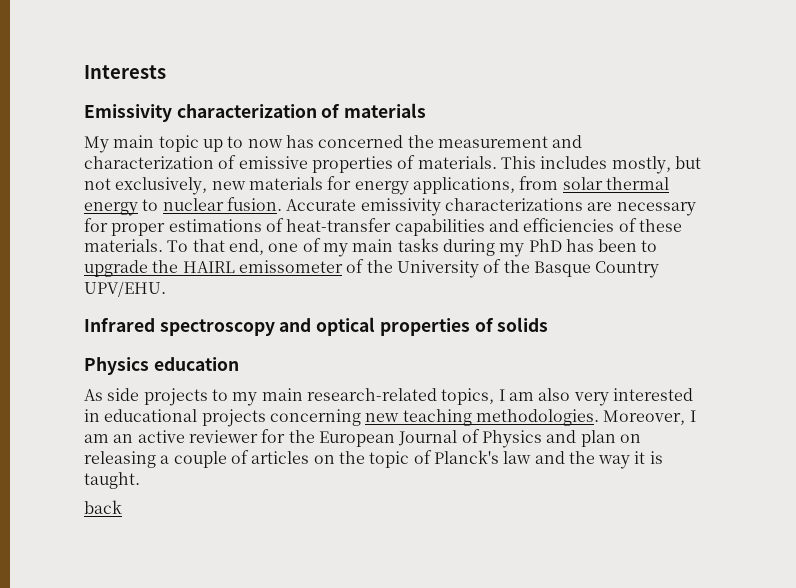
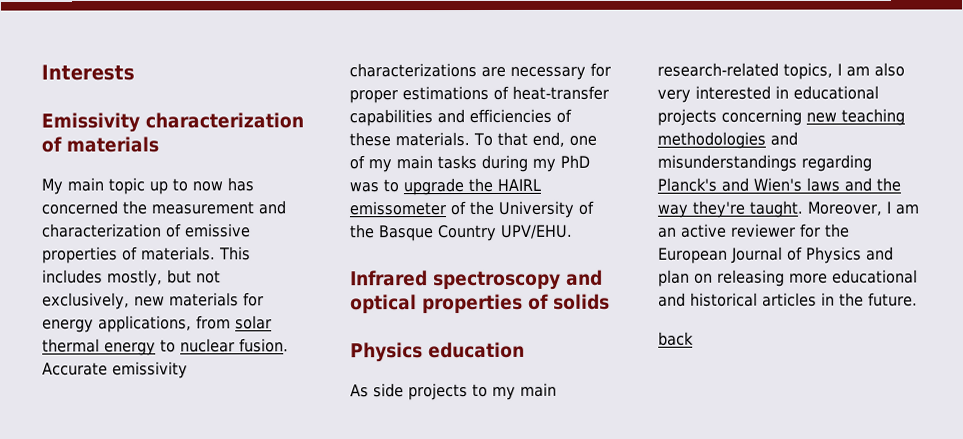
[565,239,638,252] has been -> [349,182,379,193] was
[475,409,599,426] methodologies. -> [657,131,798,149] [657,154,872,172] [657,177,901,192] [657,200,803,218] methodologies and misunderstandings regarding Planck's and Wien's laws and the way they're taught.
[160,450,663,469] [84,472,140,489] a couple of articles on the topic of Planck's law and the way it is taught. -> [789,269,918,284] [658,292,918,307] more educational and historical articles in the future.

